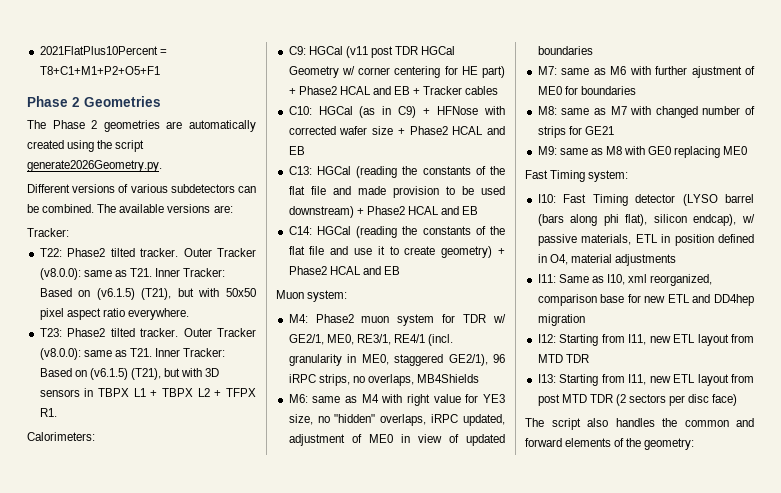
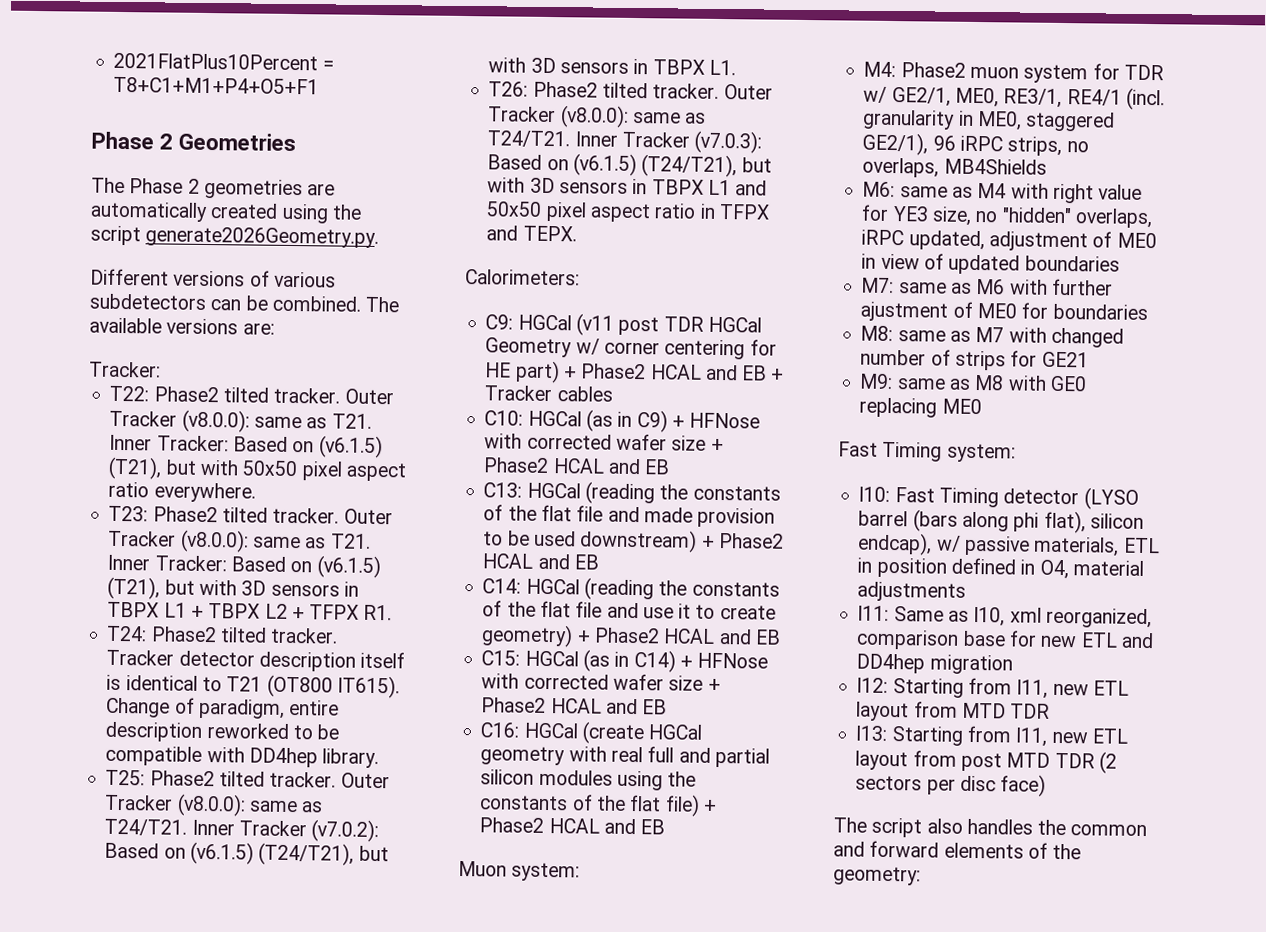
[39,66,160,75] T8+C1+M1+P2+O5+F1 -> [113,76,320,95] T8+C1+M1+P4+O5+F1
(57, 412) none -> [106,625,339,644] [106,649,406,672] [106,674,400,699] [106,697,340,719] [105,721,340,742] [105,745,380,769] [105,769,390,789] [104,793,324,817] [104,818,380,843] [104,841,389,866] [488,57,736,76] [488,81,773,100] [488,105,707,128] [487,130,763,154] [487,153,772,178] [487,177,768,196] [486,201,770,223] [486,225,577,242] // T24: Phase2 tilted tracker. Tracker detector description itself is identical to T21 (OT800 IT615). Change of paradigm, entire description reworked to be compatible with DD4hep library. // T25: Phase2 tilted tracker. Outer Tracker (v8.0.0): same as T24/T21. Inner Tracker (v7.0.2): Based on (v6.1.5) (T24/T21), but with 3D sensors in TBPX L1. // T26: Phase2 tilted tracker. Outer Tracker (v8.0.0): same as T24/T21. Inner Tracker (v7.0.3): Based on (v6.1.5) (T24/T21), but with 3D sensors in TBPX L1 and 50x50 pixel aspect ratio in TFPX and TEPX.
(400, 270) none -> [481,649,769,673] [481,673,721,692] [481,697,668,715] [480,721,703,745] [480,746,770,768] [480,769,697,791] [479,794,717,817] [479,817,666,835] // C15: HGCal (as in C14) + HFNose with corrected wafer size + Phase2 HCAL and EB // C16: HGCal (create HGCal geometry with real full and partial silicon modules using the constants of the flat file) + Phase2 HCAL and EB

